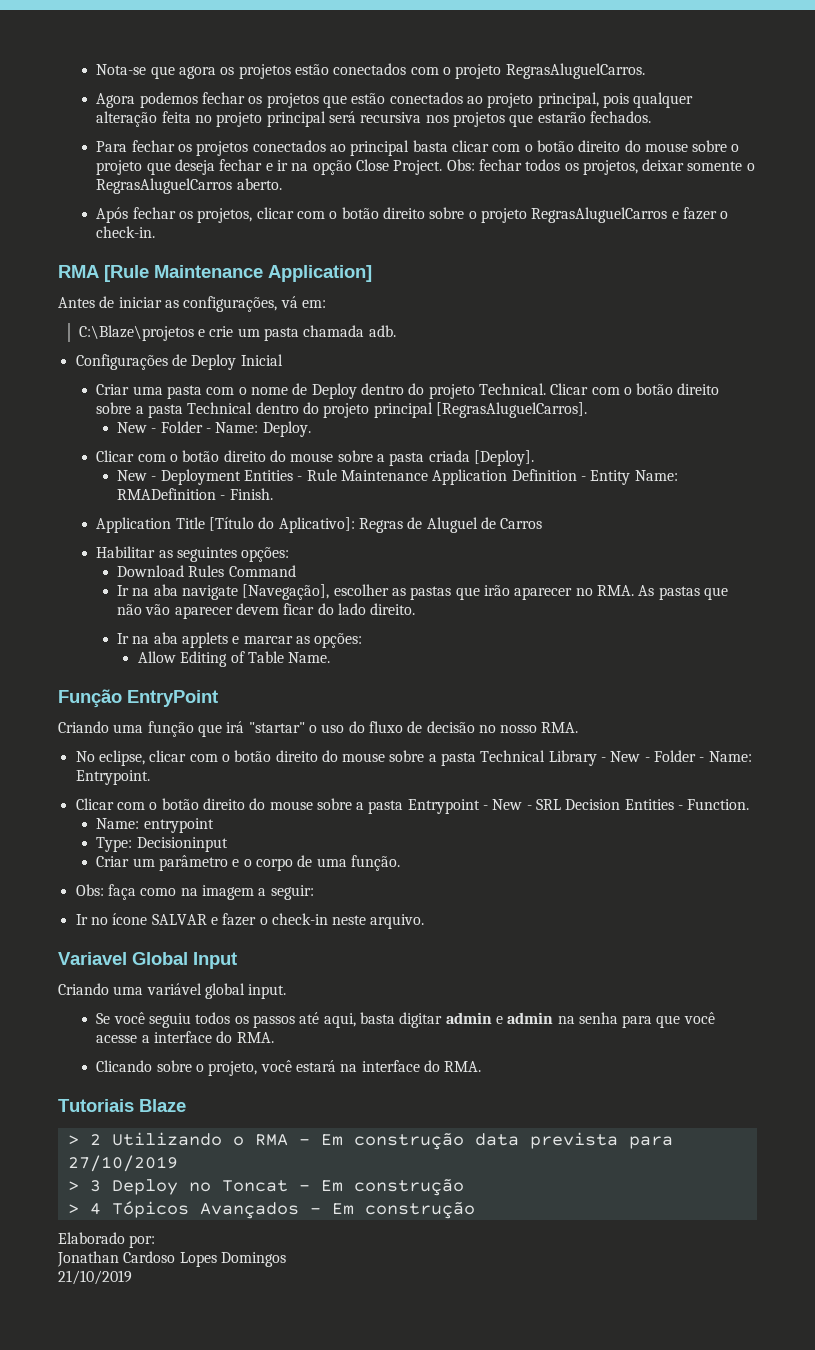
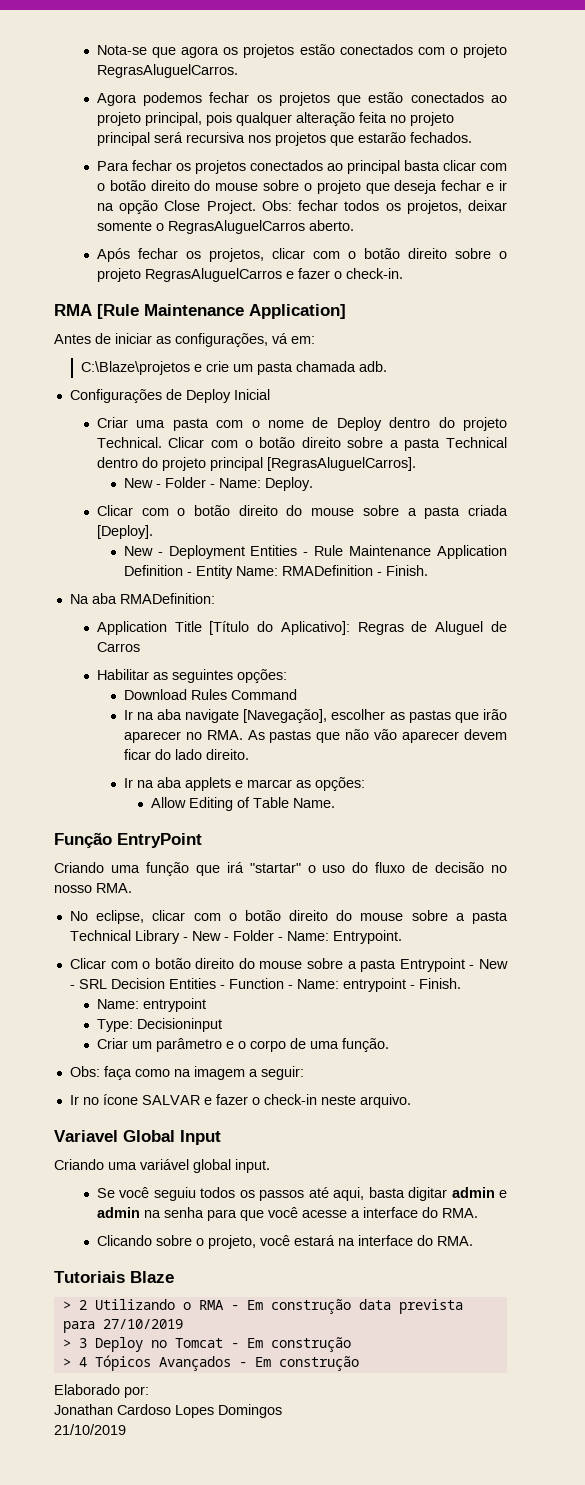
(273, 494) none -> [69,593,215,604] // Na aba RMADefinition:
[687,799,750,810] Function. -> [228,978,461,992] Function - Name: entrypoint - Finish.
[221,1180,288,1192] Toncat -> [174,1338,223,1348] Tomcat

